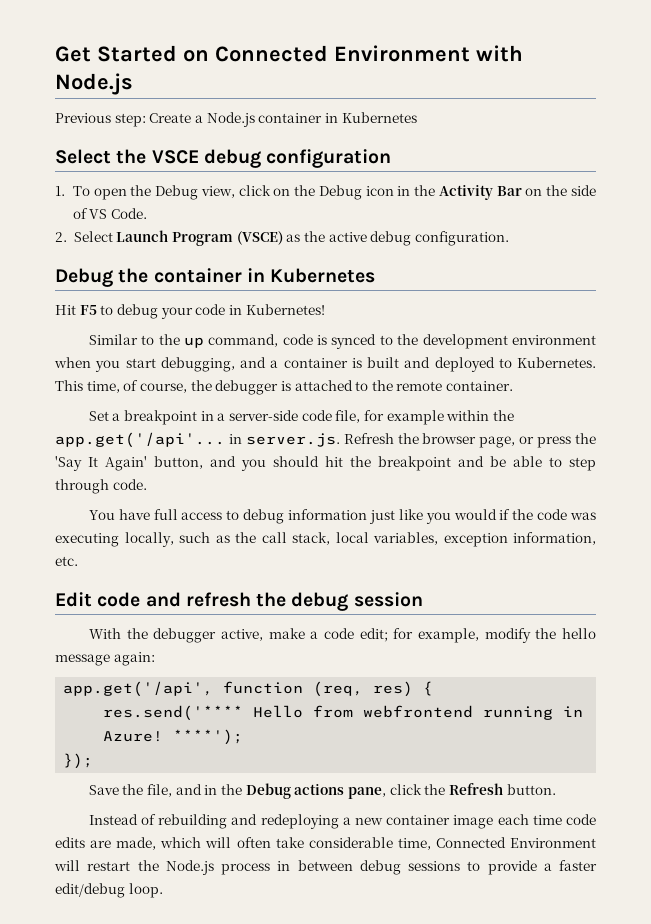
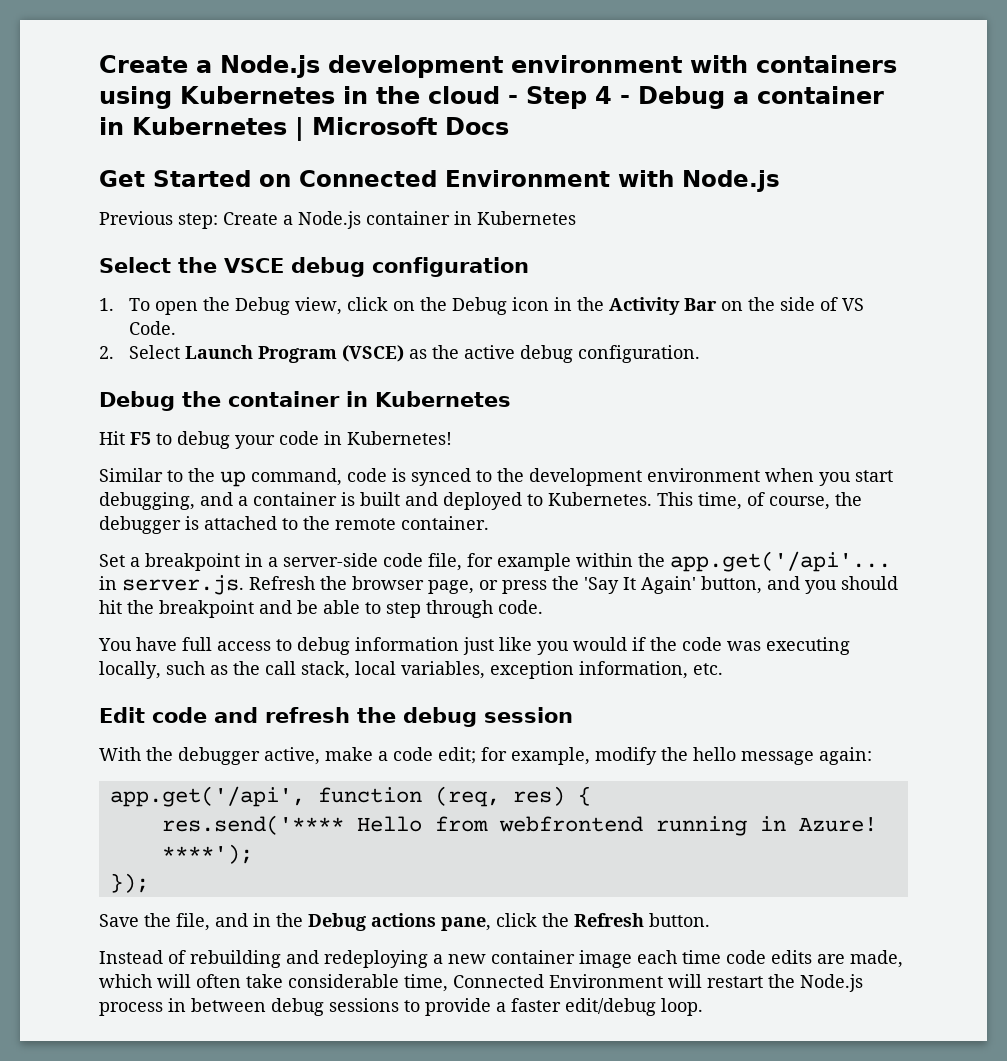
(55, 54) none -> [99,55,897,78] [99,86,884,109] [99,117,509,141] Create a Node.js development environment with containers using Kubernetes in the cloud - Step 4 - Debug a container in Kubernetes | Microsoft Docs //

